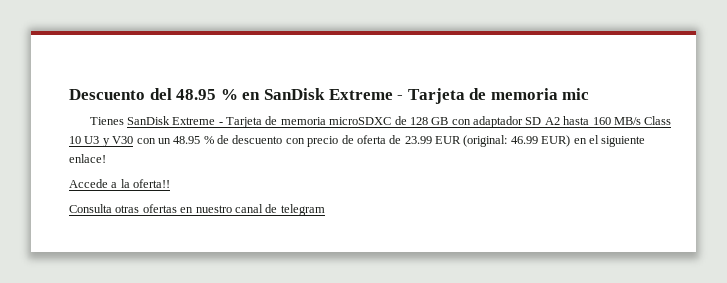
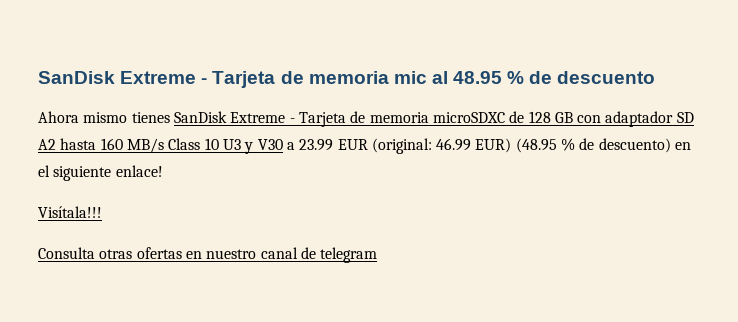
[69,88,261,100] Descuento del 48.95 % en -> (38, 77) none
[89,117,124,125] // Tienes -> [431,71,656,84] [38,111,170,123] al 48.95 % de descuento // Ahora mismo tienes
[136,135,402,147] con un 48.95 % de descuento con precio de oferta de -> [286,142,295,150] a
(571, 141) none -> [515,138,671,153] (48.95 % de descuento)
[69,179,171,188] Accede a la oferta!! -> [38,206,102,218] Visítala!!!

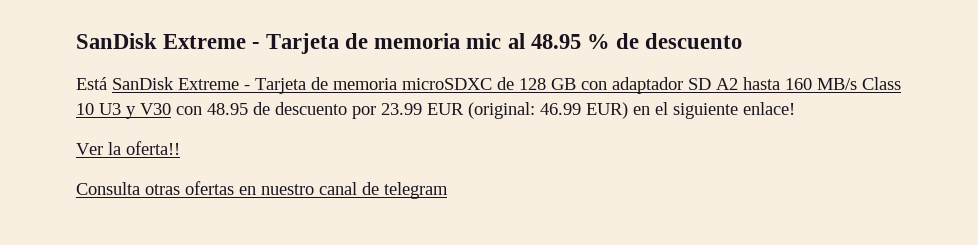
[38,111,170,123] Ahora mismo tienes -> [76,77,107,90] Está
[286,142,295,150] a -> [176,102,376,119] con 48.95 de descuento por
[515,138,671,153] (48.95 % de descuento) -> (628, 110) none
[38,206,102,218] Visítala!!! -> [76,141,180,155] Ver la oferta!!

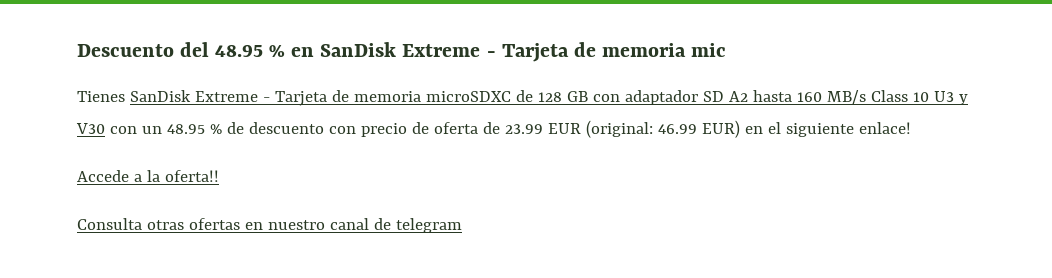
(76, 41) none -> [77,42,315,57] Descuento del 48.95 % en
[507,33,742,49] [76,77,107,90] al 48.95 % de descuento // Está -> [77,91,125,102] // Tienes
[207,102,376,119] 48.95 de descuento por -> [141,122,500,137] un 48.95 % de descuento con precio de oferta de
[76,143,103,155] Ver -> [77,170,142,182] Accede a

